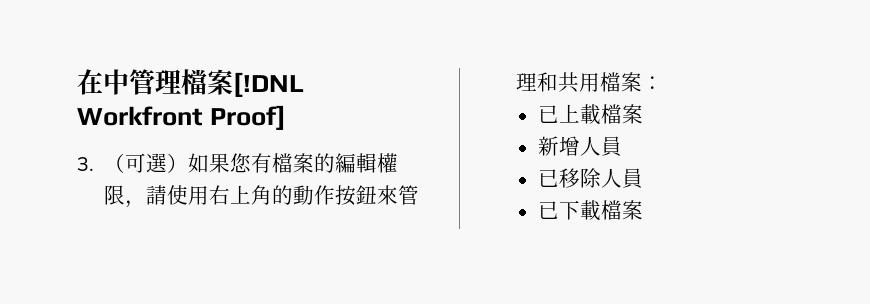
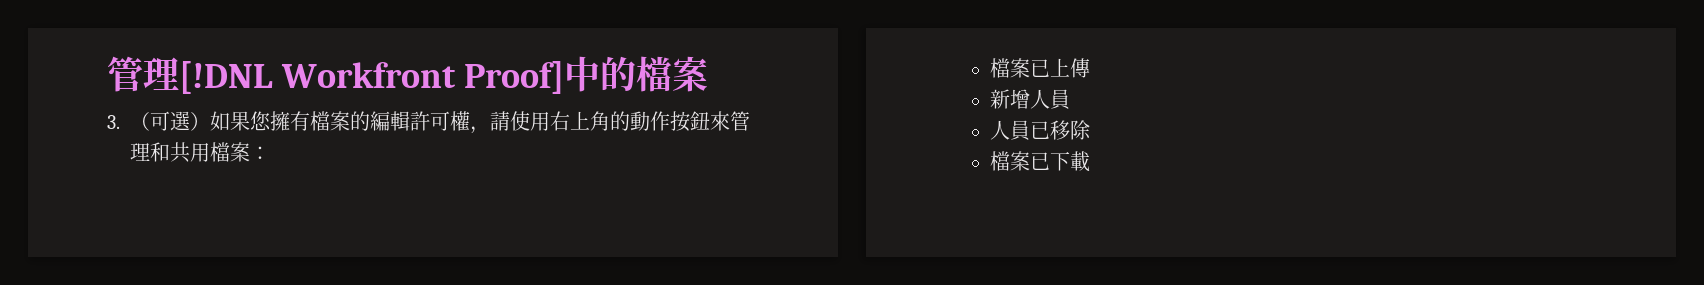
[77,69,233,95] 在中管理檔案 -> [107,56,179,92] 管理
(287, 117) none -> [564,56,709,92] 中的檔案
(252, 163) none -> [270,111,290,131] 擁
[377,153,399,173] [104,185,126,205] 權限 -> [410,111,470,131] 許可權
[537,104,643,125] 已上載檔案 -> [989,58,1090,78] 檔案已上傳
(622, 146) none -> [989,120,1030,140] 人員
[600,168,643,188] [537,200,643,221] 人員 // 已下載檔案 -> [989,151,1090,172] // 檔案已下載

